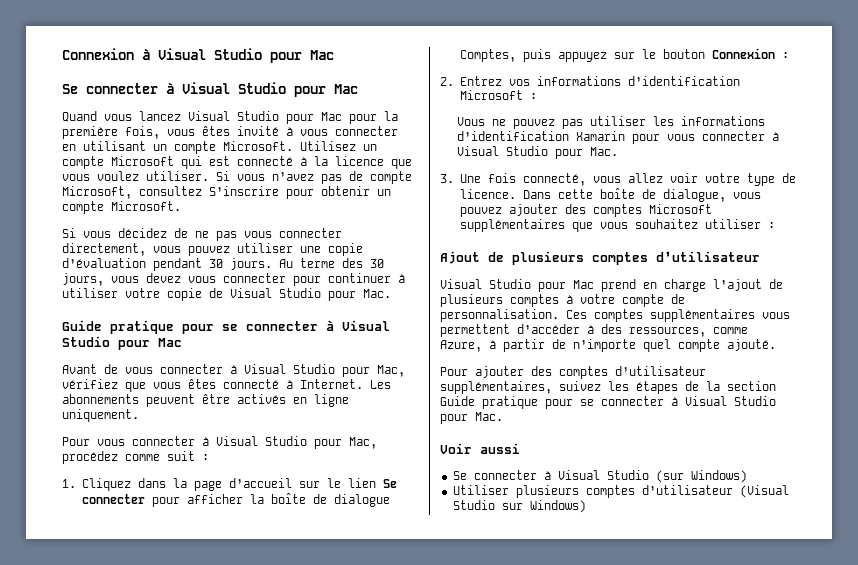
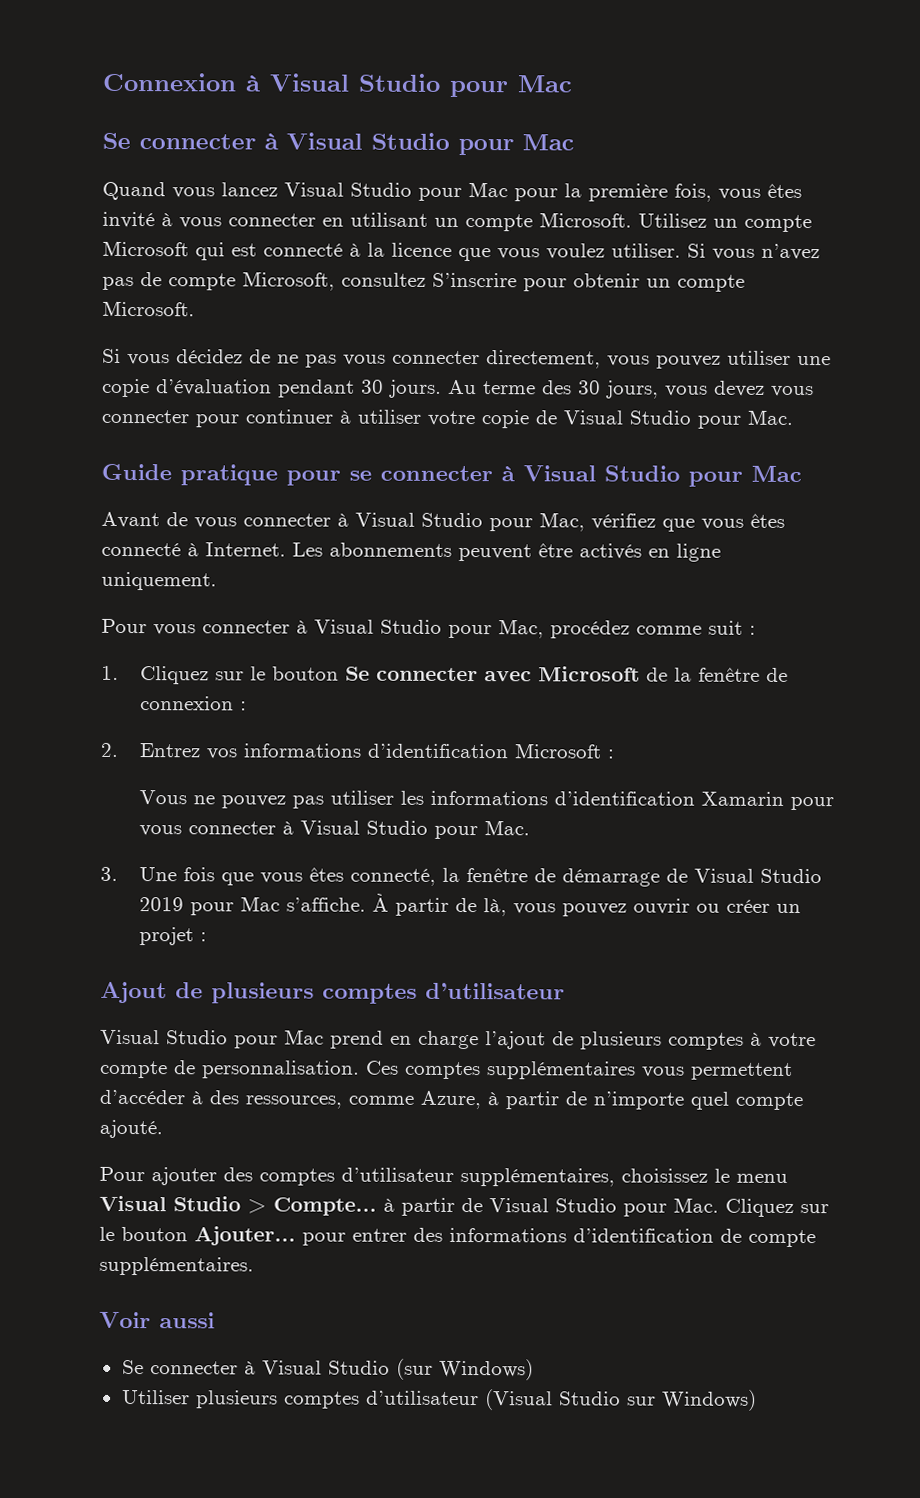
[137,478,397,491] [81,493,390,507] [459,48,775,62] dans la page d’accueil sur le lien Se connecter pour afficher la boîte de dialogue Comptes, puis appuyez sur le bouton Connexion -> [215,666,789,682] [140,696,235,711] sur le bouton Se connecter avec Microsoft de la fenêtre de connexion
[522,173,796,186] [459,188,761,202] [459,204,712,217] [459,219,761,232] connecté, vous allez voir votre type de licence. Dans cette boîte de dialogue, vous pouvez ajouter des comptes Microsoft supplémentaires que vous souhaitez utiliser -> [221,867,823,887] [139,893,802,917] [139,927,195,946] que vous êtes connecté, la fenêtre de démarrage de Visual Studio 2019 pour Mac s’affiche. À partir de là, vous pouvez ouvrir ou créer un projet
[559,381,776,394] [440,396,776,409] [440,412,503,424] suivez les étapes de la section Guide pratique pour se connecter à Visual Studio pour Mac. -> [621,1168,788,1183] [99,1195,829,1217] [99,1226,816,1248] [99,1256,254,1276] choisissez le menu Visual Studio > Compte... à partir de Visual Studio pour Mac. Cliquez sur le bouton Ajouter... pour entrer des informations d’identification de compte supplémentaires.

